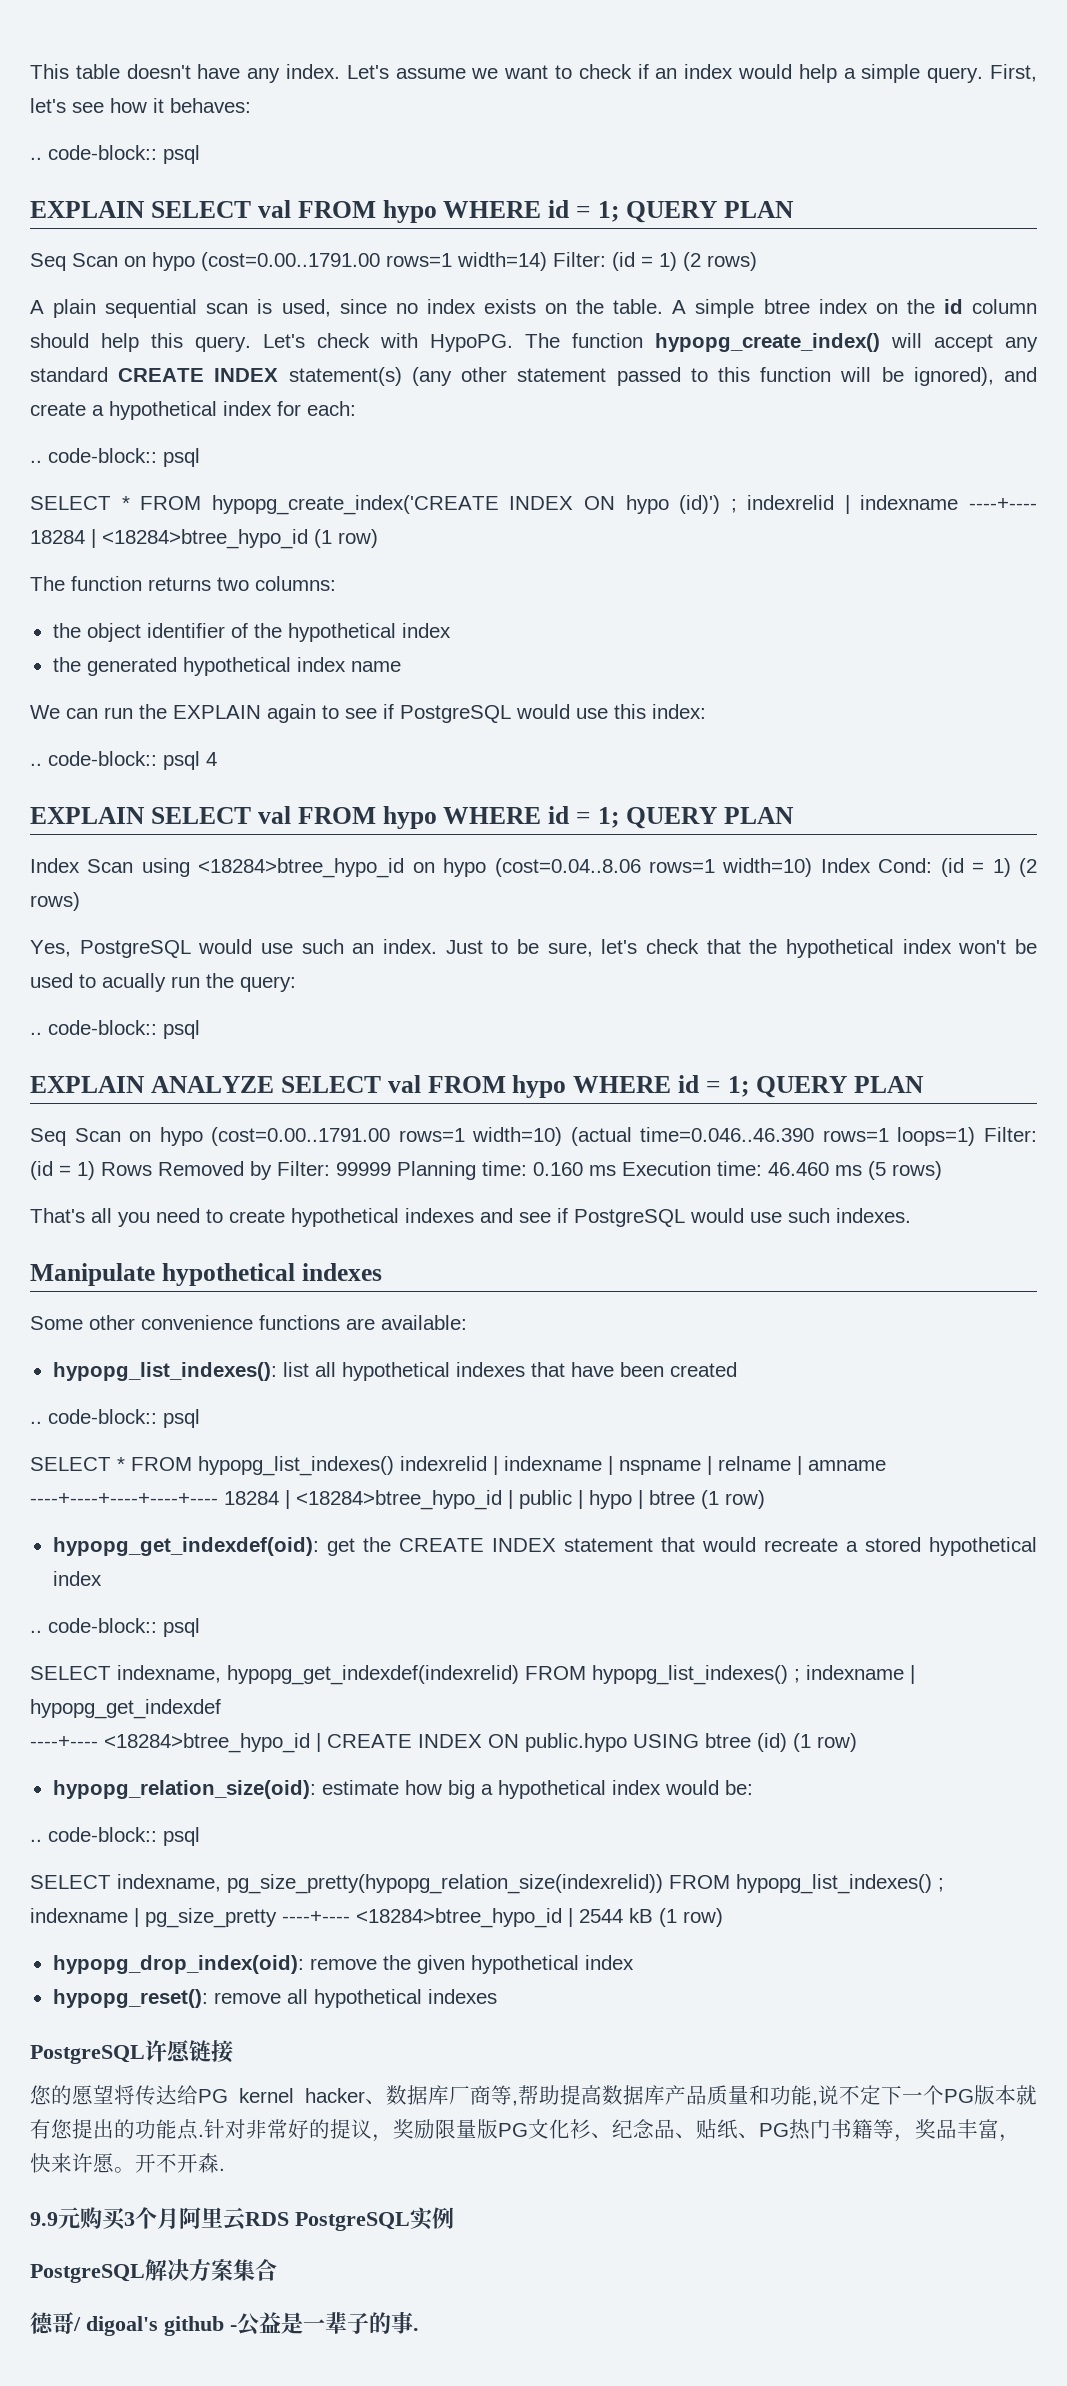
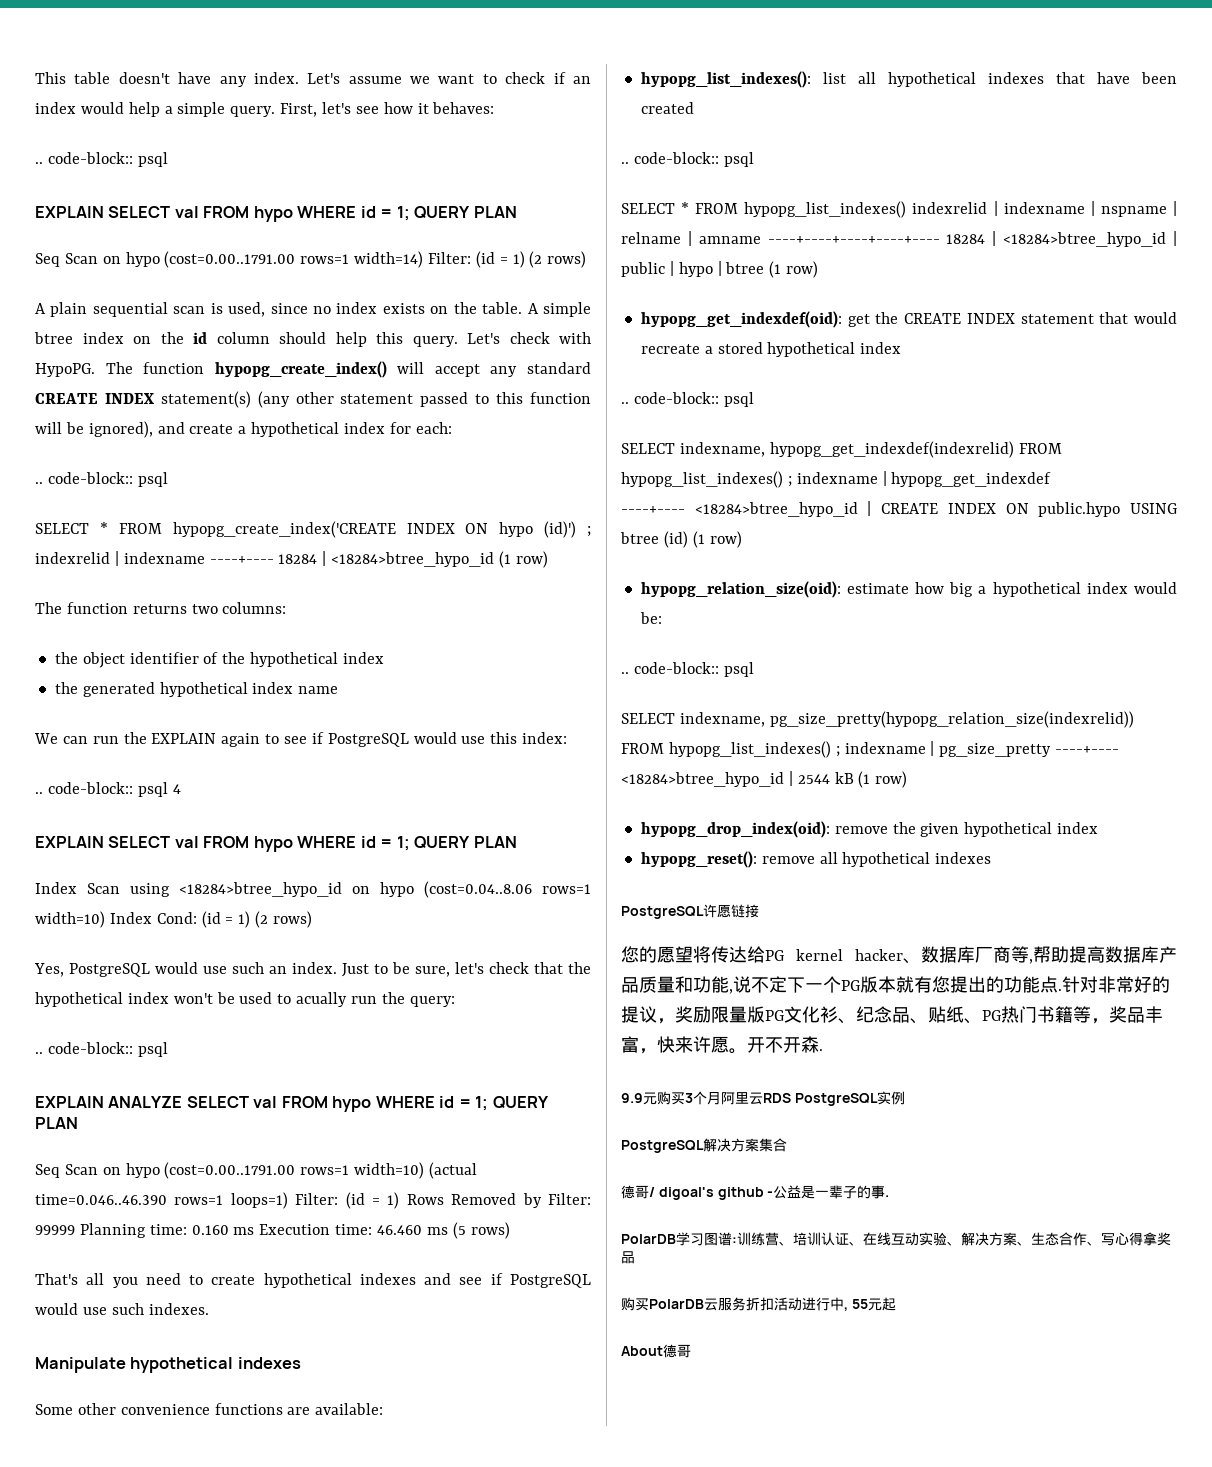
(419, 2329) none -> [621,1232,1171,1246] [621,1251,635,1264] [621,1297,896,1311] [621,1344,691,1358] // PolarDB学习图谱:训练营、培训认证、在线互动实验、解决方案、生态合作、写心得拿奖品 // 购买PolarDB云服务折扣活动进行中, 55元起 // About德哥

